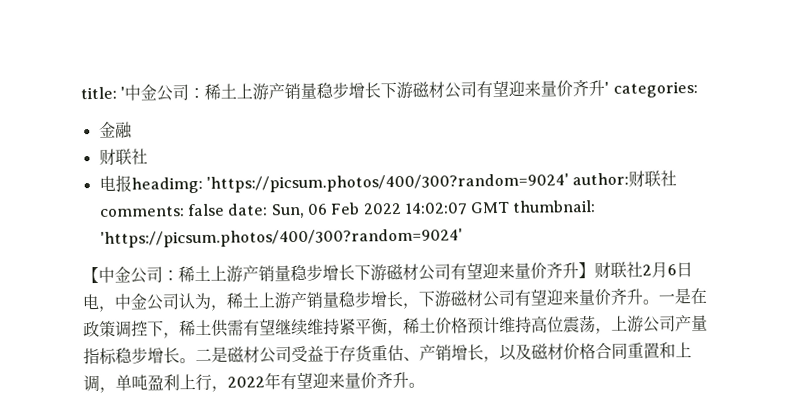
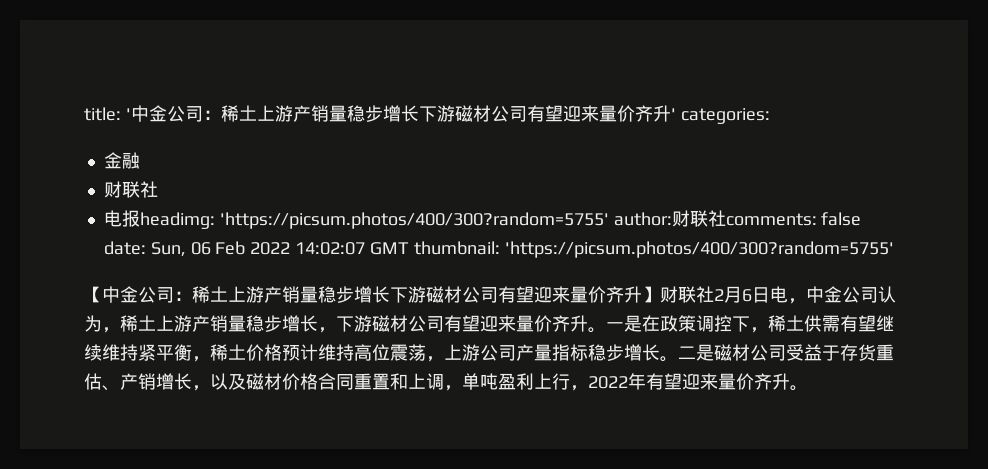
[205,173,569,193] 'https://picsum.photos/400/300?random=9024' -> [219,212,609,229] 'https://picsum.photos/400/300?random=5755'
[99,228,463,248] 'https://picsum.photos/400/300?random=9024' -> [504,241,894,258] 'https://picsum.photos/400/300?random=5755'

